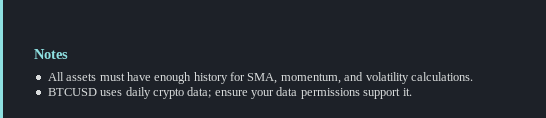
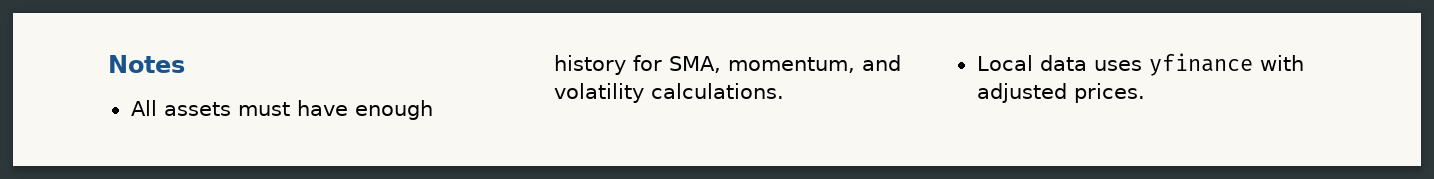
[47,87,412,99] BTCUSD uses daily crypto data; ensure your data permissions support it. -> [976,53,1304,76] [976,83,1145,103] Local data uses yfinance with adjusted prices.

